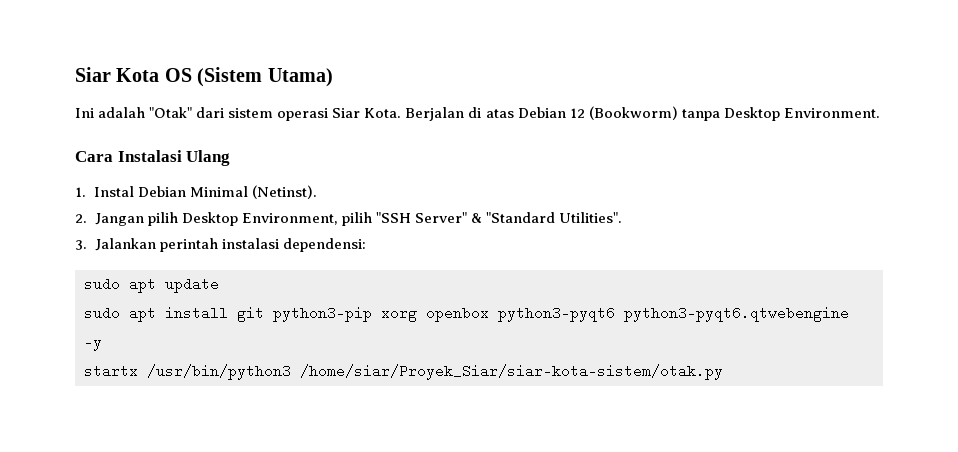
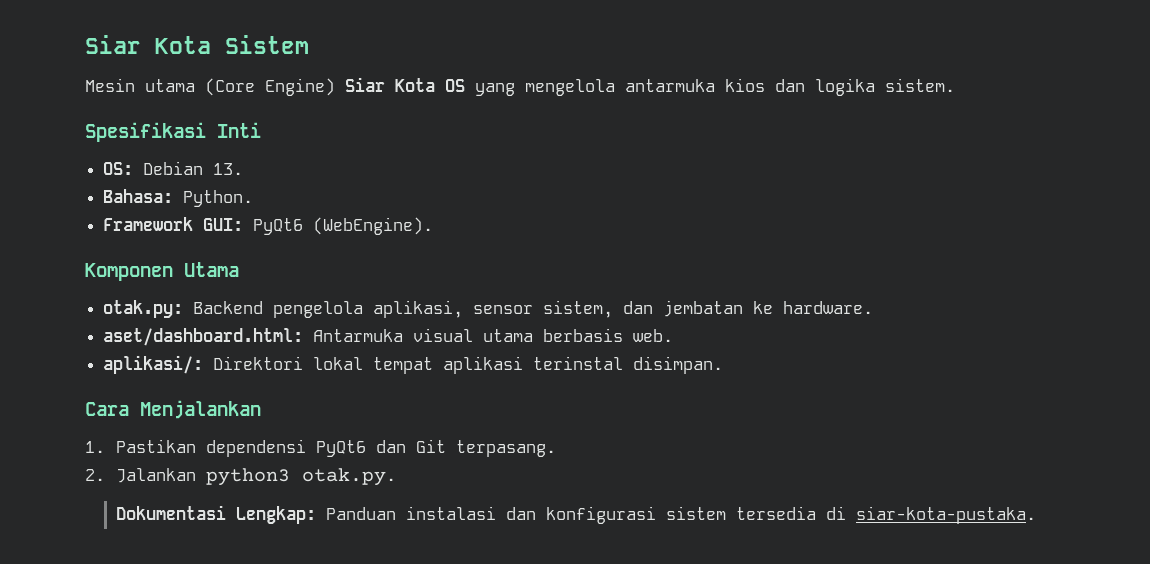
[75,67,333,87] [75,106,880,121] Siar Kota OS (Sistem Utama) // Ini adalah "Otak" dari sistem operasi Siar Kota. Berjalan di atas Debian 12 (Bookworm) tanpa Desktop Environment. -> [85,35,309,54] [85,77,955,96] [85,122,261,142] [103,161,244,175] [103,189,254,207] [103,217,434,235] [85,262,239,281] [103,300,874,318] [103,328,674,346] [103,355,724,374] Siar Kota Sistem // Mesin utama (Core Engine) Siar Kota OS yang mengelola antarmuka kios dan logika sistem. // Spesifikasi Inti // OS: Debian 13. // Bahasa: Python. // Framework GUI: PyQt6 (WebEngine). // Komponen Utama // otak.py: Backend pengelola aplikasi, sensor sistem, dan jembatan ke hardware. // aset/dashboard.html: Antarmuka visual utama berbasis web. // aplikasi/: Direktori lokal tempat aplikasi terinstal disimpan.
[117,150,231,166] Instalasi Ulang -> [140,400,261,419] Menjalankan
[93,185,317,199] [75,212,622,226] [75,238,366,252] [84,277,219,293] [84,306,849,322] [84,335,102,351] [84,364,723,380] Instal Debian Minimal (Netinst). // 2. Jangan pilih Desktop Environment, pilih "SSH Server" & "Standard Utilities". // 3. Jalankan perintah instalasi dependensi: // sudo apt update // sudo apt install git python3-pip xorg openbox python3-pyqt6 python3-pyqt6.qtwebengine -y // startx /usr/bin/python3 /home/siar/Proyek_Siar/siar-kota-sistem/otak.py -> [115,439,556,457] [85,468,396,486] [115,505,1036,524] Pastikan dependensi PyQt6 dan Git terpasang. // 2. Jalankan python3 otak.py. // Dokumentasi Lengkap: Panduan instalasi dan konfigurasi sistem tersedia di siar-kota-pustaka.

